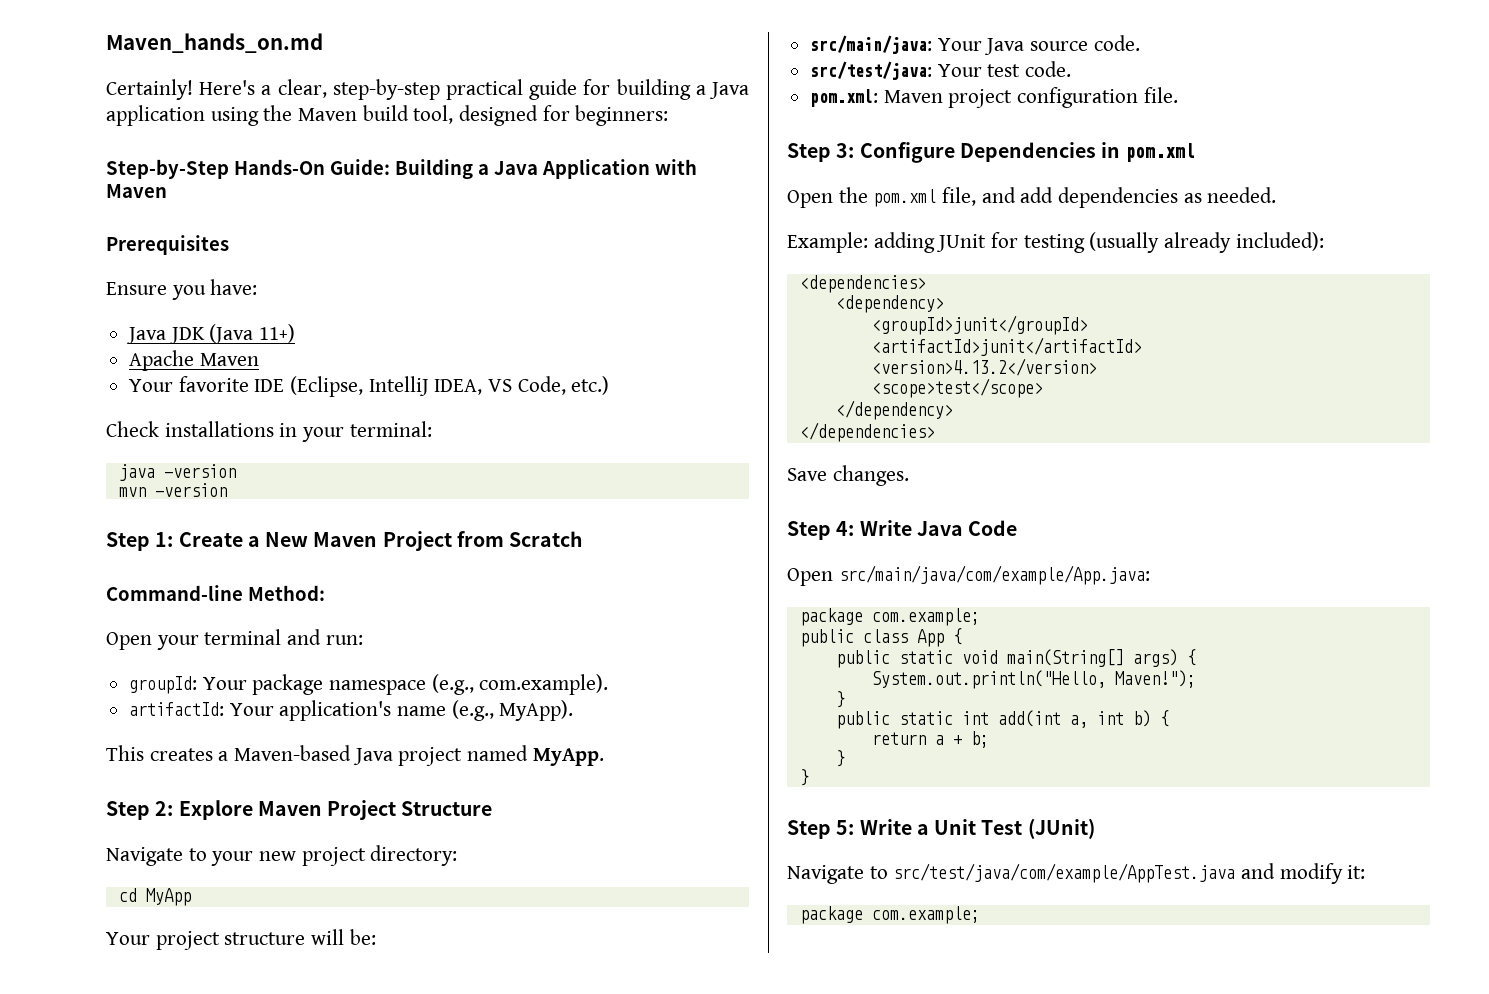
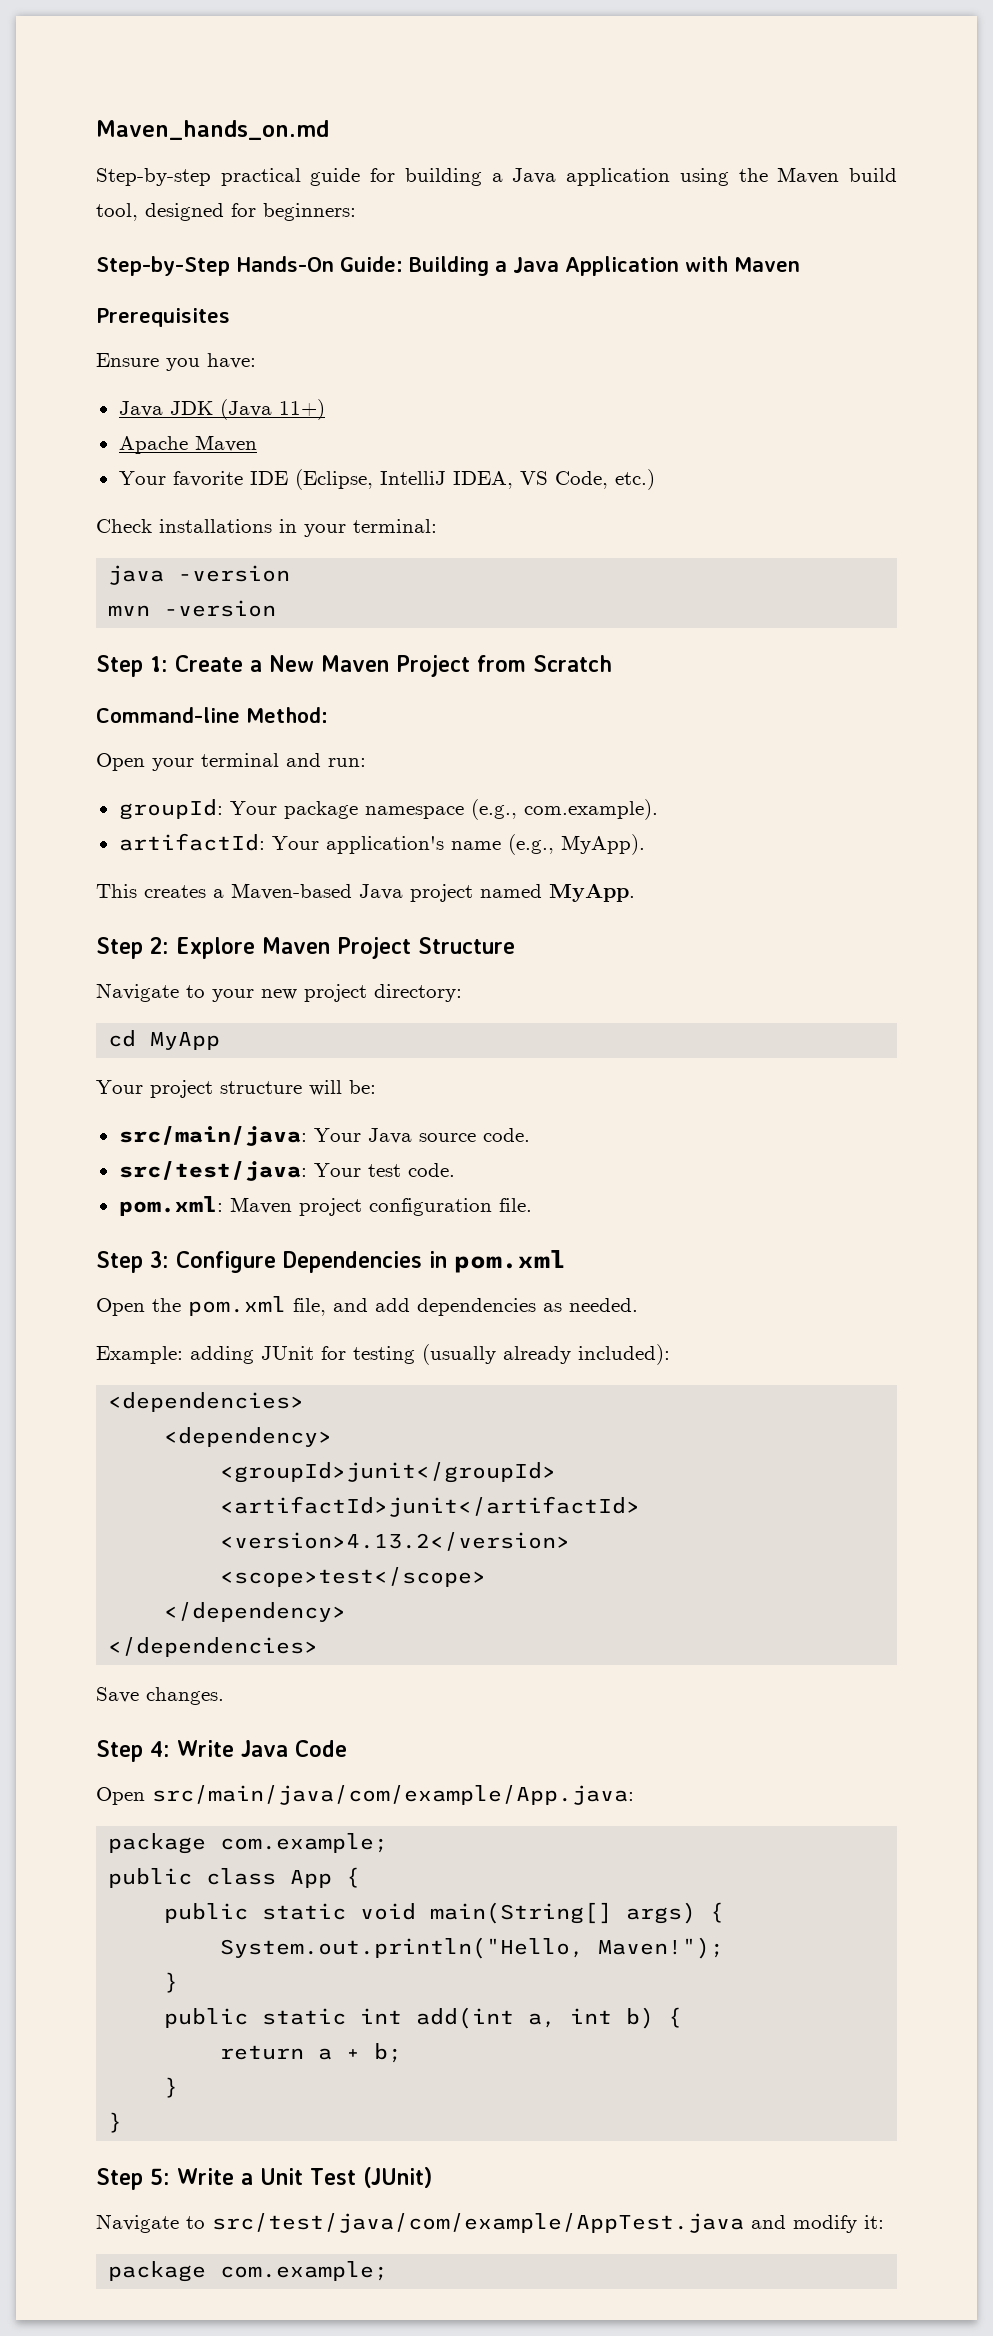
[106,79,440,100] Certainly! Here's a clear, step-by-step -> [96,168,211,186] Step-by-step

